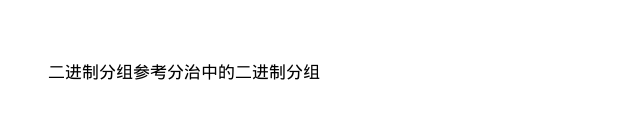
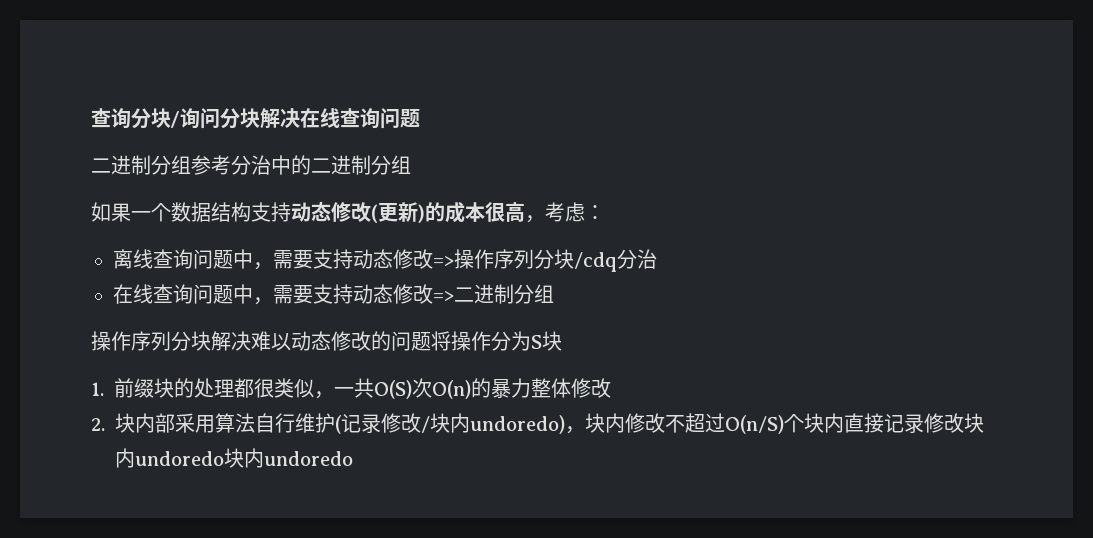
(48, 72) none -> [91,108,420,129] 查询分块/询问分块解决在线查询问题 //
(320, 71) none -> [91,201,605,223] [113,249,657,272] [113,284,554,305] [91,331,562,351] [91,378,611,399] [91,413,984,434] [115,448,353,468] // 如果一个数据结构支持动态修改(更新)的成本很高，考虑： // 离线查询问题中，需要支持动态修改=>操作序列分块/cdq分治 // 在线查询问题中，需要支持动态修改=>二进制分组 // 操作序列分块解决难以动态修改的问题将操作分为S块 // 1.前缀块的处理都很类似，一共O(S)次O(n)的暴力整体修改 // 2.块内部采用算法自行维护(记录修改/块内undoredo)，块内修改不超过O(n/S)个块内直接记录修改块内undoredo块内undoredo

